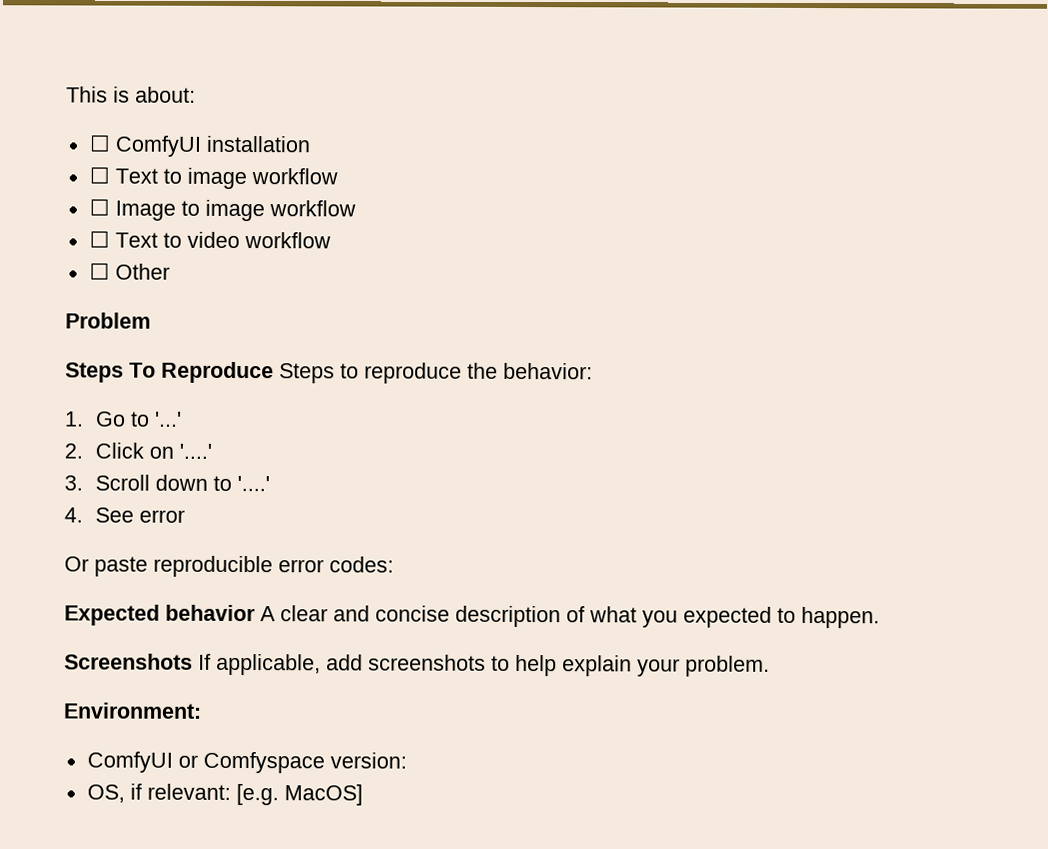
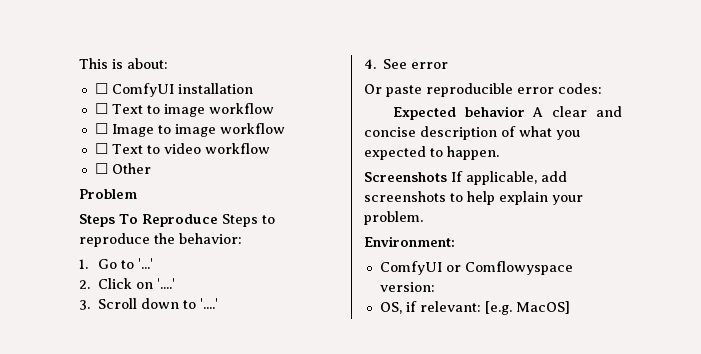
[202,751,325,774] Comfyspace -> [464,261,573,275] Comflowyspace

